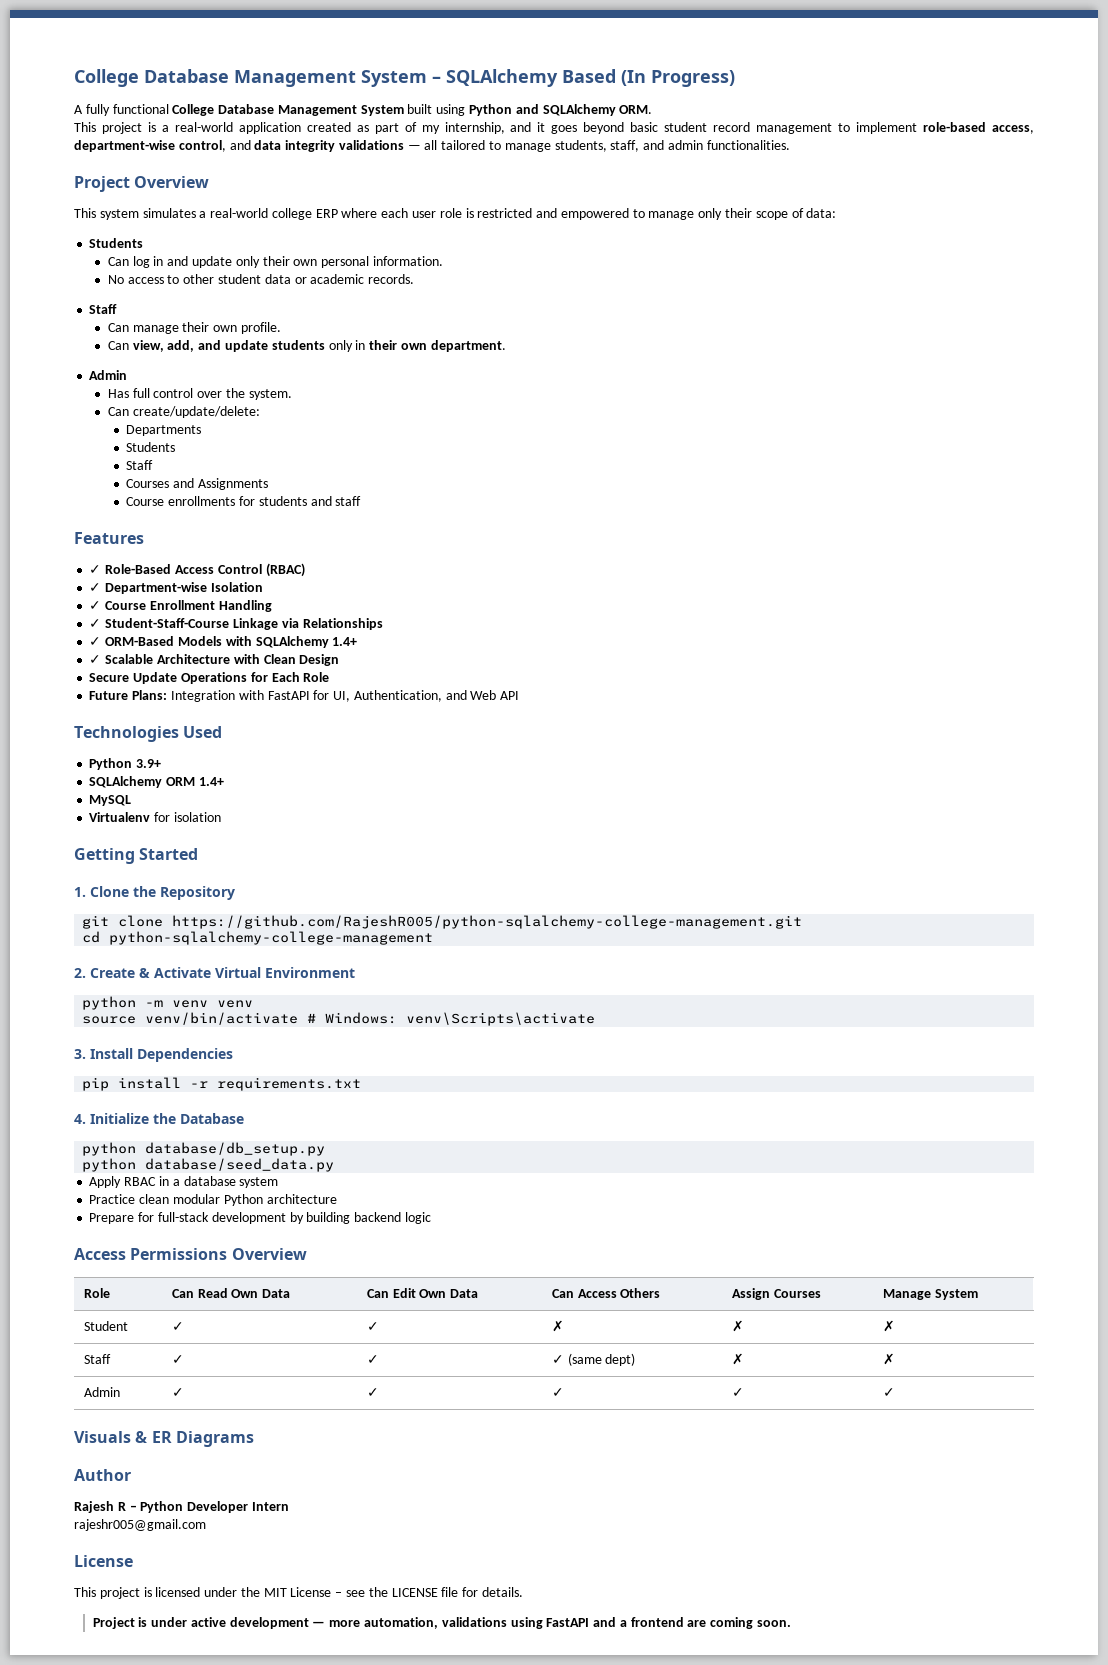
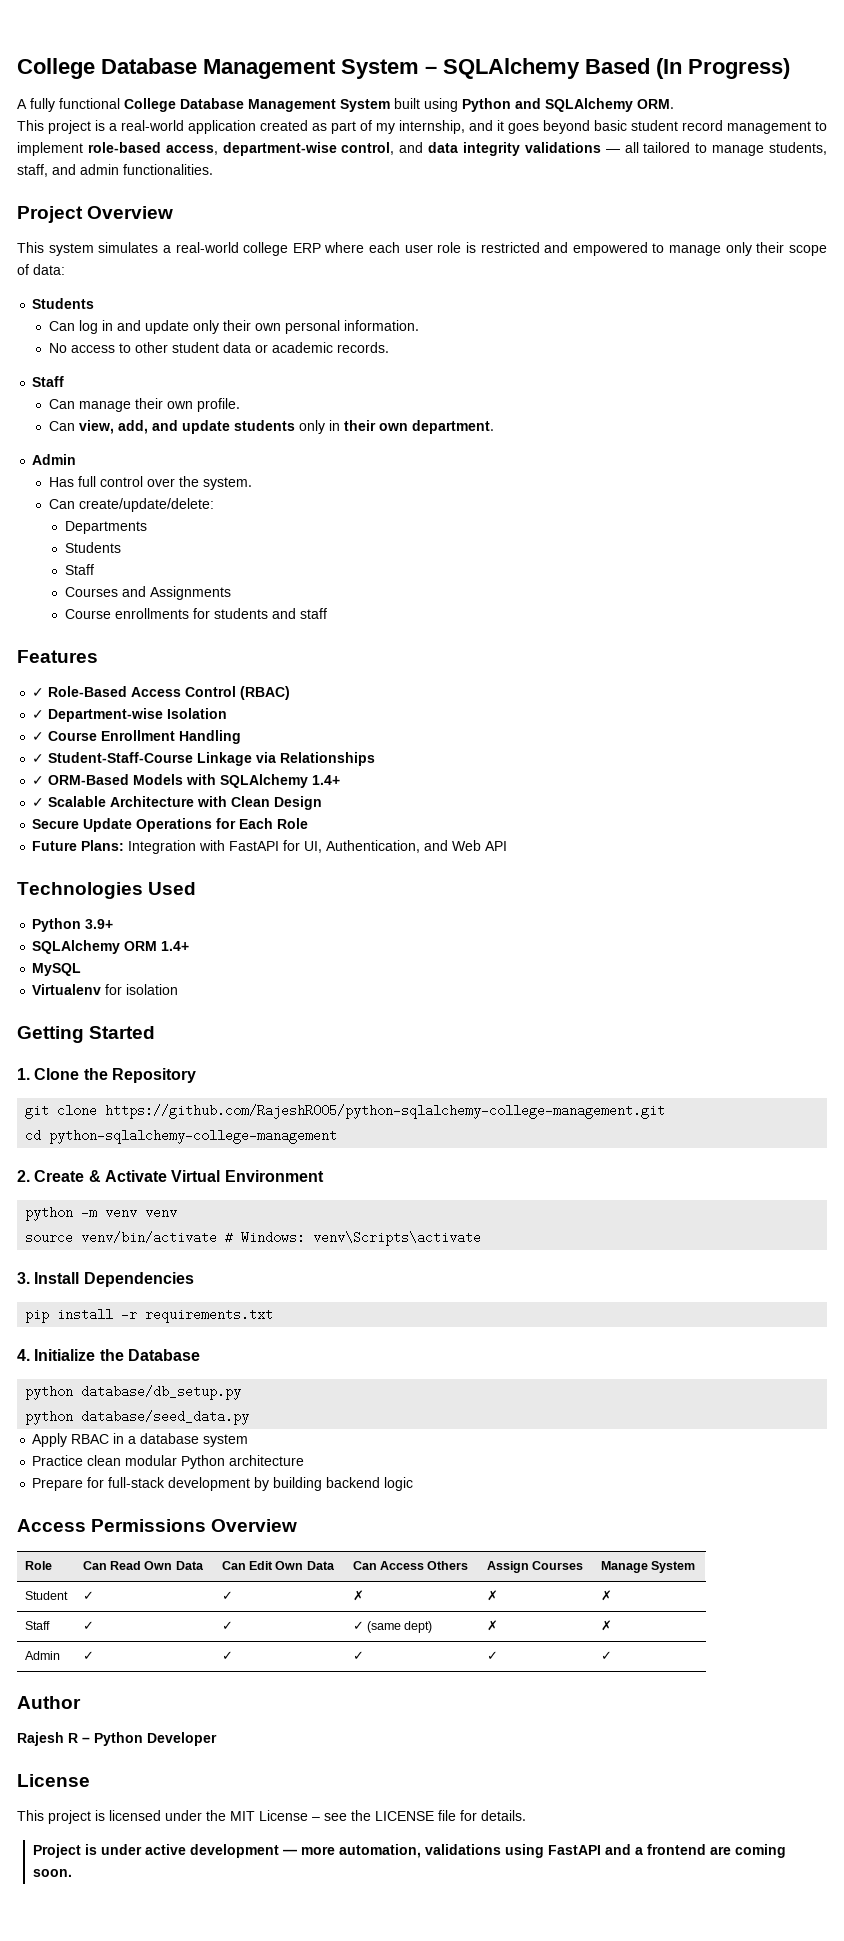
[74,1431,254,1447] // Visuals & ER Diagrams -> (612, 1655) none
[251,1502,289,1511] [74,1519,206,1531] Intern // rajeshr005@gmail.com -> (217, 1739) none

